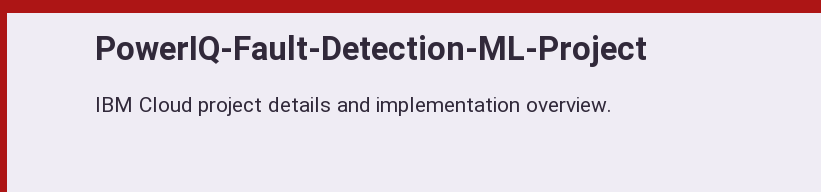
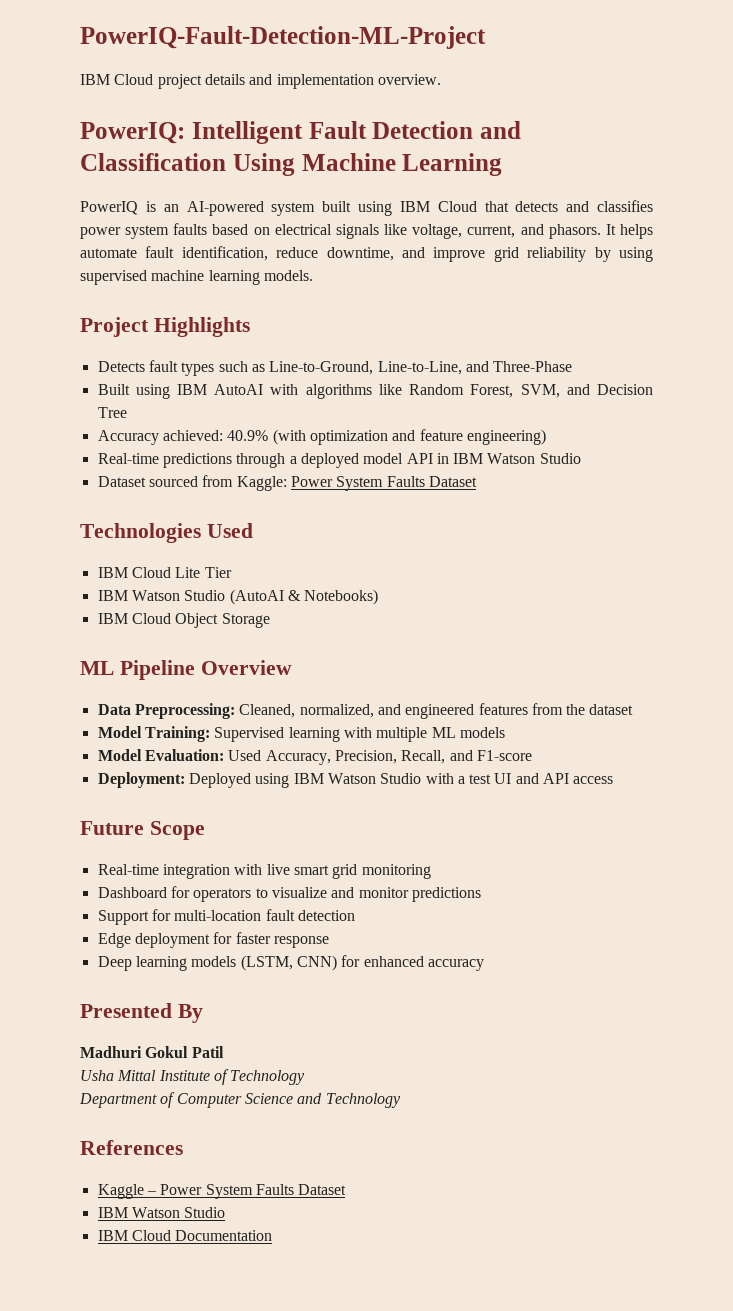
(613, 104) none -> [80,121,521,144] [80,153,503,176] [80,200,653,216] [80,223,653,239] [80,246,653,262] [80,270,313,285] [80,317,250,337] [97,360,573,376] [97,384,654,399] [97,407,127,418] [97,429,546,445] [97,453,581,468] [97,475,477,491] [80,523,253,543] [97,567,232,578] [97,589,379,605] [97,613,270,628] [80,660,292,680] [97,703,634,719] [97,726,505,742] [97,749,532,765] [97,772,614,788] [80,821,205,840] [97,864,431,879] [97,886,481,902] [97,909,355,925] [97,932,329,948] [97,955,484,971] [80,1003,203,1023] [80,1046,224,1058] [80,1069,306,1085] [79,1092,401,1108] [80,1140,183,1155] [97,1184,347,1199] [97,1207,226,1218] [97,1230,273,1241] // PowerIQ: Intelligent Fault Detection and Classification Using Machine Learning // PowerIQ is an AI-powered system built using IBM Cloud that detects and classifies power system faults based on electrical signals like voltage, current, and phasors. It helps automate fault identification, reduce downtime, and improve grid reliability by using supervised machine learning models. // Project Highlights // Detects fault types such as Line-to-Ground, Line-to-Line, and Three-Phase // Built using IBM AutoAI with algorithms like Random Forest, SVM, and Decision Tree // Accuracy achieved: 40.9% (with optimization and feature engineering) // Real-time predictions through a deployed model API in IBM Watson Studio // Dataset sourced from Kaggle: Power System Faults Dataset // Technologies Used // IBM Cloud Lite Tier // IBM Watson Studio (AutoAI & Notebooks) // IBM Cloud Object Storage // ML Pipeline Overview // Data Preprocessing: Cleaned, normalized, and engineered features from the dataset // Model Training: Supervised learning with multiple ML models // Model Evaluation: Used Accuracy, Precision, Recall, and F1-score // Deployment: Deployed using IBM Watson Studio with a test UI and API access // Future Scope // Real-time integration with live smart grid monitoring // Dashboard for operators to visualize and monitor predictions // Support for multi-location fault detection // Edge deployment for faster response // Deep learning models (LSTM, CNN) for enhanced accuracy // Presented By // Madhuri Gokul Patil // Usha Mittal Institute of Technology // Department of Computer Science and Technology // References // Kaggle – Power System Faults Dataset // IBM Watson Studio // IBM Cloud Documentation

